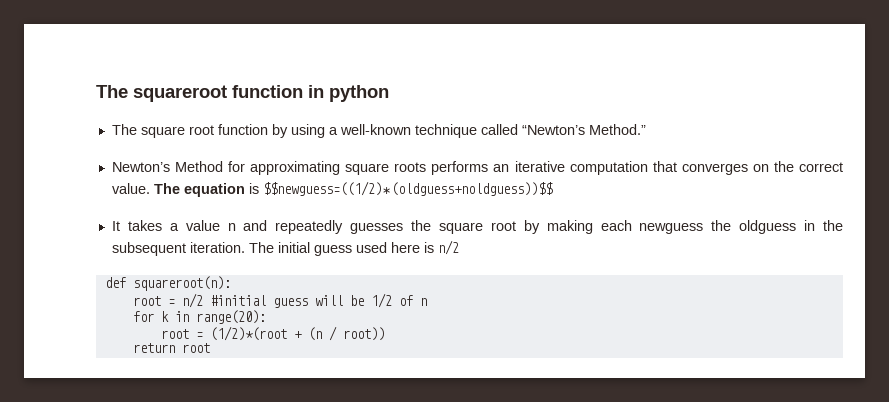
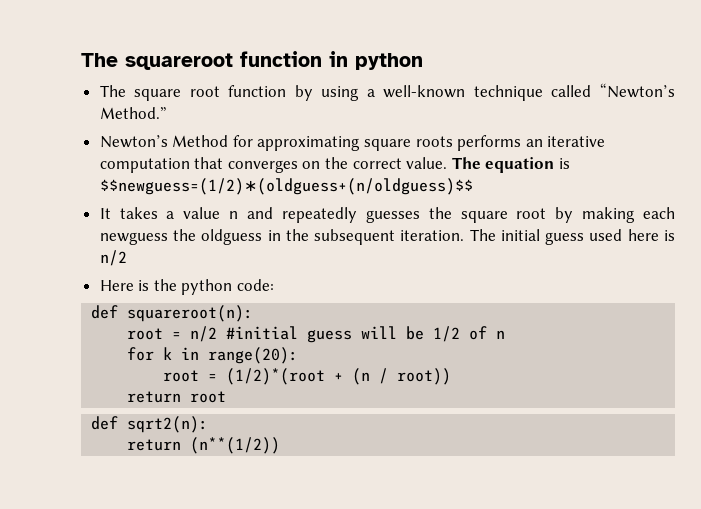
[262,181,553,196] $$newguess=((1/2)∗(oldguess+noldguess))$$ -> [99,178,473,195] $$newguess=(1/2)∗(oldguess+(n/oldguess)$$
(459, 247) none -> [99,279,275,295] // Here is the python code:
(210, 348) none -> [91,416,209,433] [127,437,281,454] // def sqrt2(n): // return (n**(1/2))

